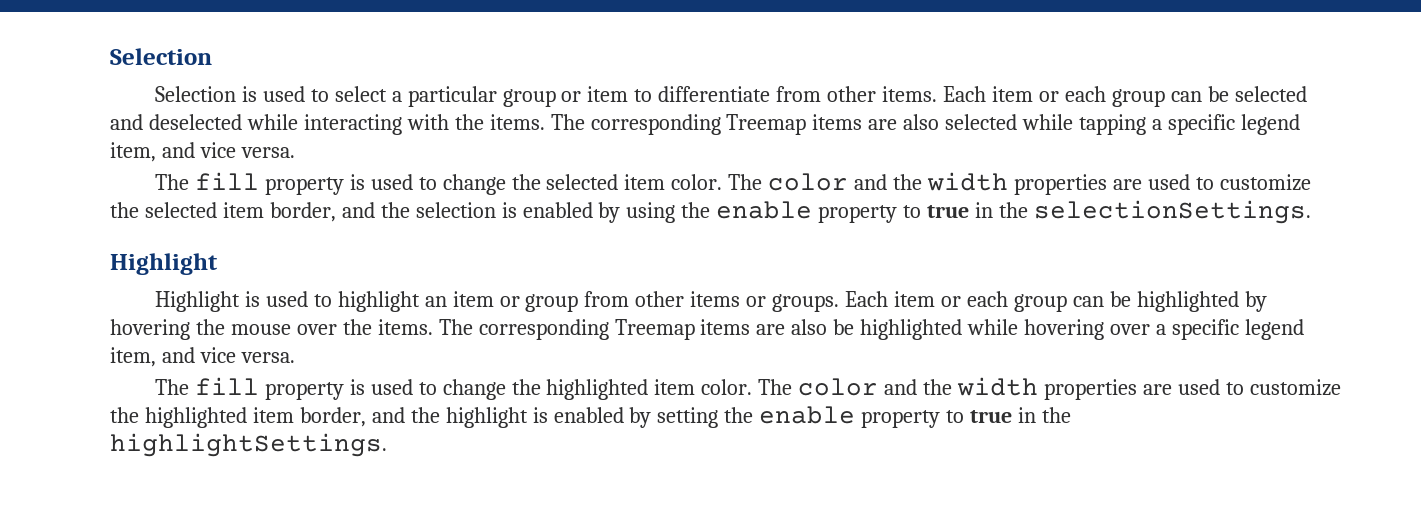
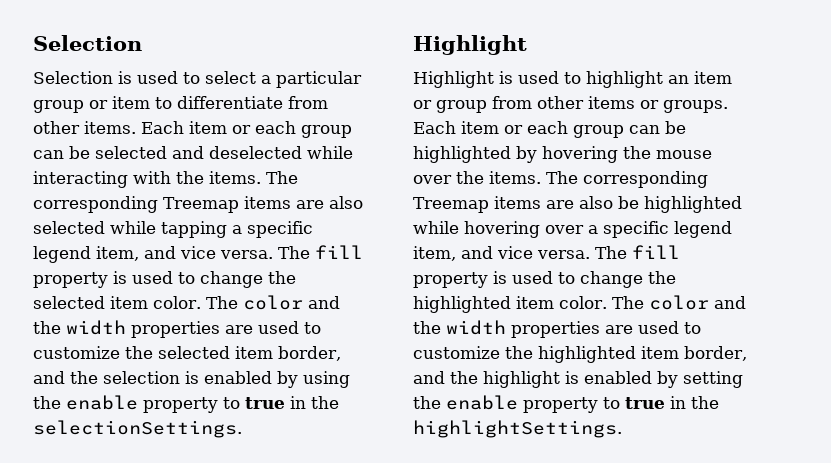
(295, 152) // -> (273, 254) none
(295, 357) // -> (590, 254) none

